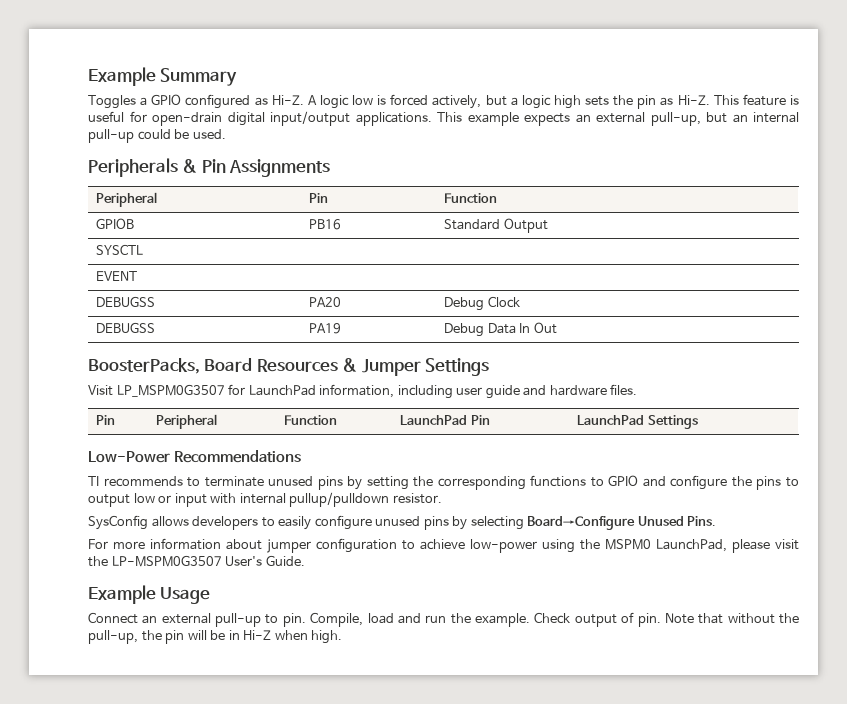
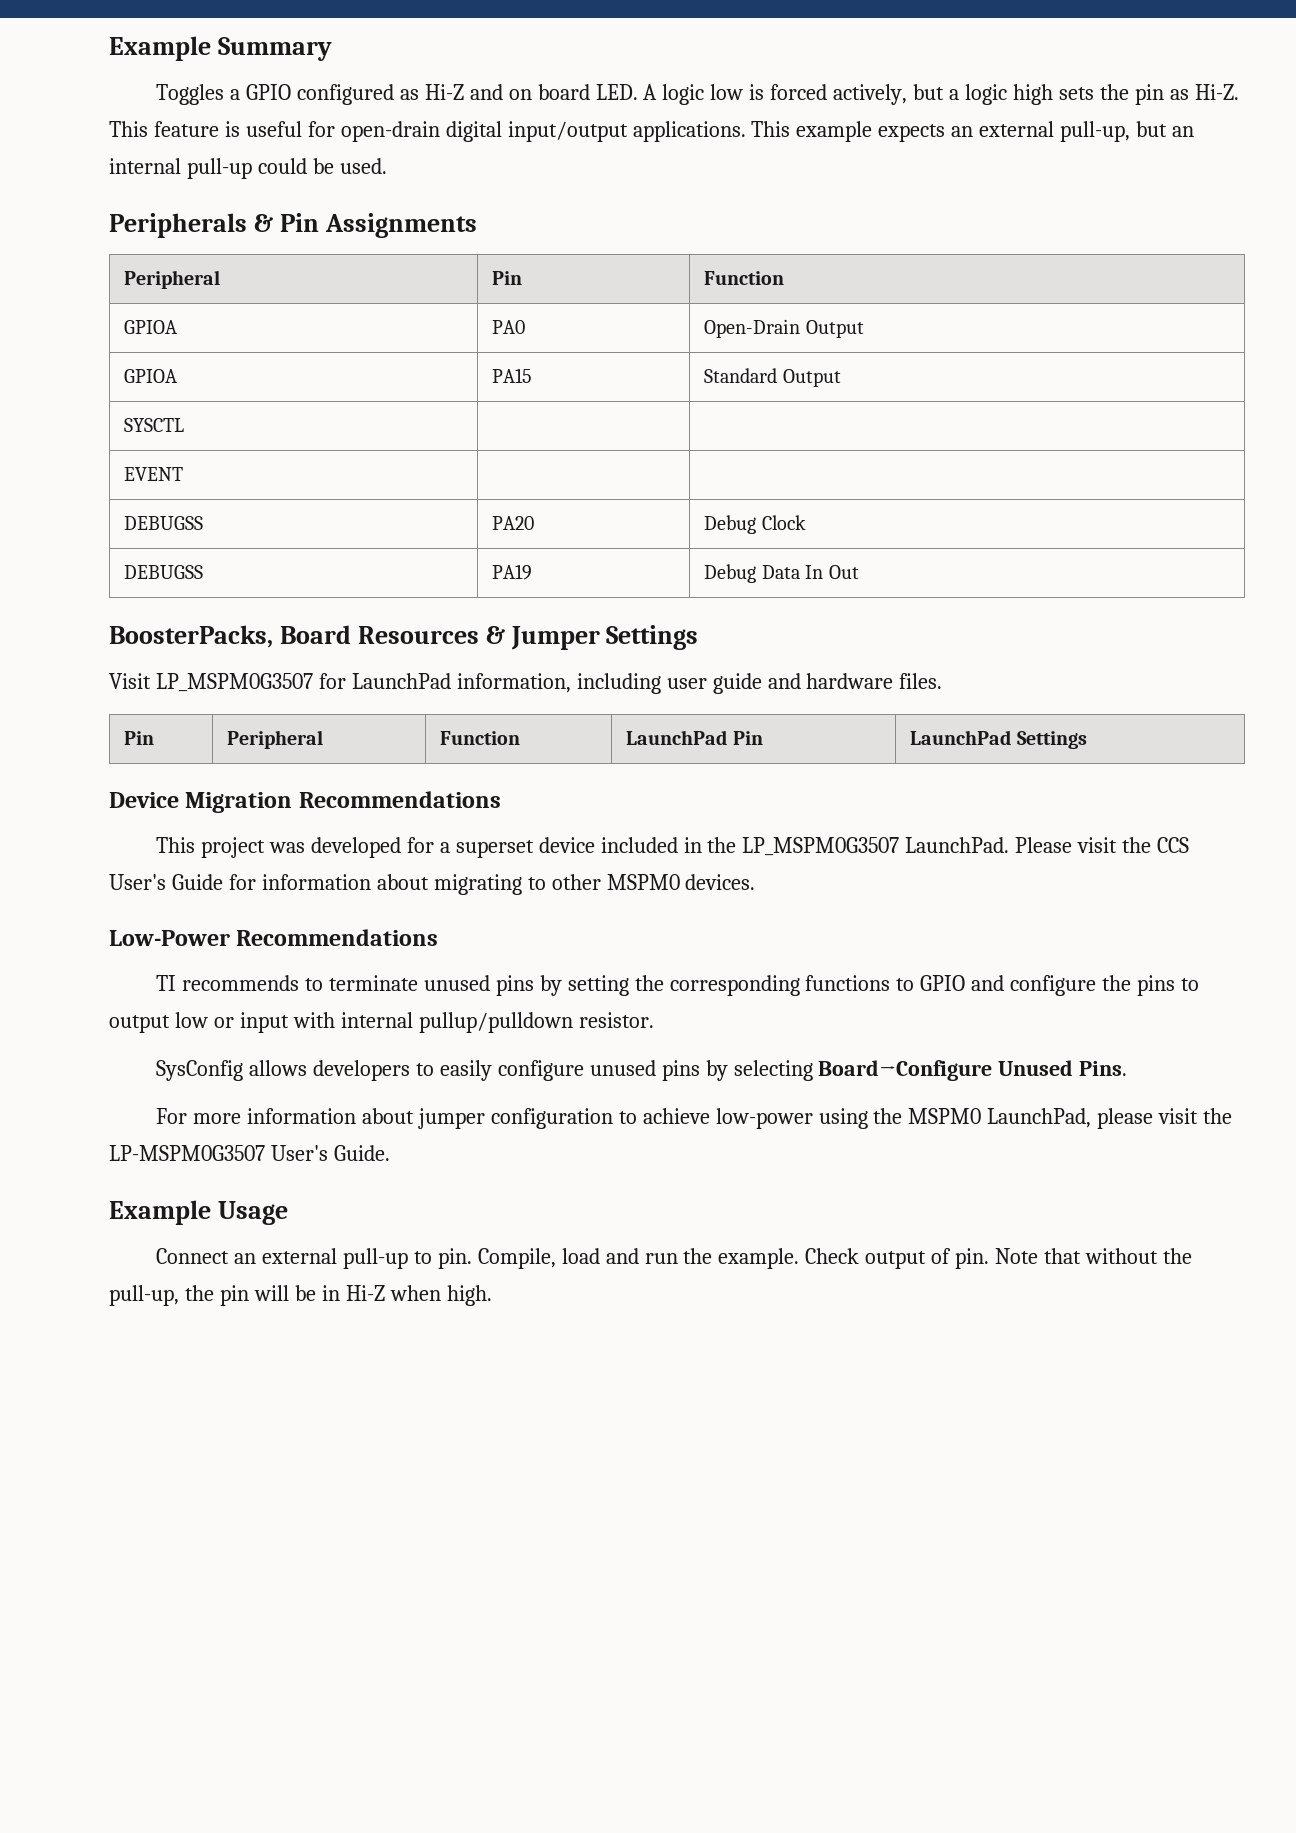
[271,95,304,105] Hi-Z. -> [424,84,638,100] Hi-Z and on board LED.
[96,218,135,229] [309,219,342,230] GPIOB | PB16 -> [124,320,178,334] [492,320,526,334] [704,319,864,338] [124,369,178,383] [492,368,533,383] GPIOA | PA0 | Open-Drain Output // GPIOA | PA15
(698, 422) none -> [109,791,501,813] [156,837,1190,858] [109,874,756,895] // Device Migration Recommendations // This project was developed for a superset device included in the LP_MSPM0G3507 LaunchPad. Please visit the CCS User's Guide for information about migrating to other MSPM0 devices.

